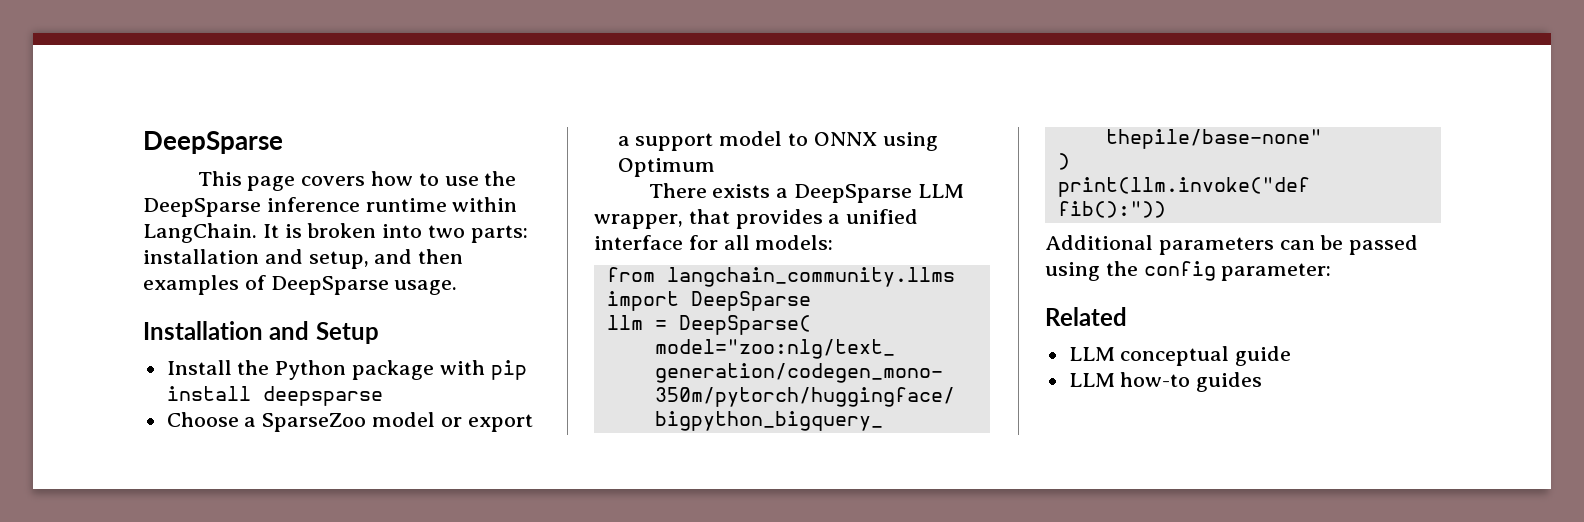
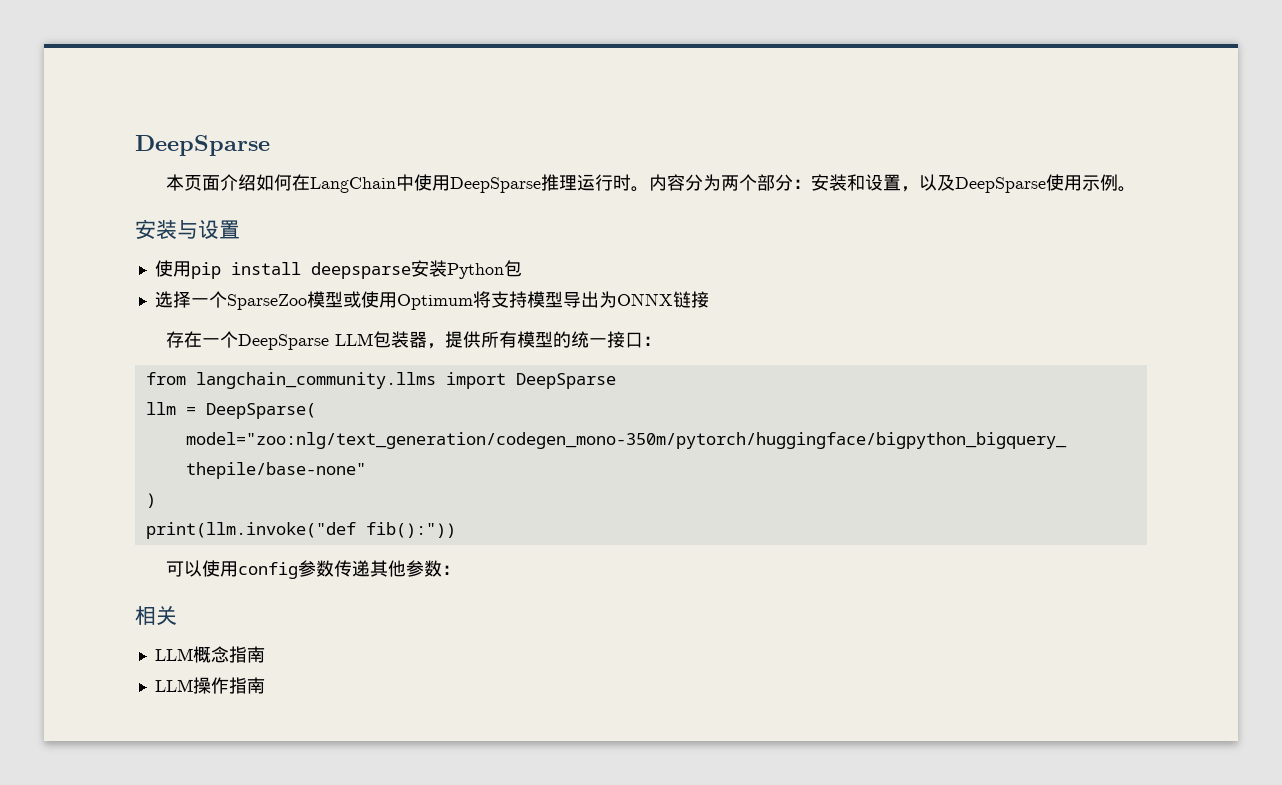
[143,131,283,154] [197,171,517,191] [143,197,518,217] [143,223,528,243] [143,249,464,269] [143,275,458,295] [143,321,379,344] [166,360,527,380] [166,386,383,406] [166,412,533,432] [617,131,938,151] [617,158,715,177] [648,183,964,203] [594,209,919,229] [594,235,834,250] DeepSparse // This page covers how to use the DeepSparse inference runtime within LangChain. It is broken into two parts: installation and setup, and then examples of DeepSparse usage. // Installation and Setup // Install the Python package with pip install deepsparse // Choose a SparseZoo model or export a support model to ONNX using Optimum // There exists a DeepSparse LLM wrapper, that provides a unified interface for all models: -> [135,135,270,156] [166,174,1137,193] [135,219,240,239] [154,260,522,279] [154,291,709,310] [166,331,662,350] DeepSparse // 本页面介绍如何在LangChain中使用DeepSparse推理运行时。内容分为两个部分：安装和设置，以及DeepSparse使用示例。 // 安装与设置 // 使用pip install deepsparse安装Python包 // 选择一个SparseZoo模型或使用Optimum将支持模型导出为ONNX链接 // 存在一个DeepSparse LLM包装器，提供所有模型的统一接口：
[1045,235,1419,255] [1045,261,1332,281] [1045,307,1127,326] [1068,346,1292,366] [1068,372,1263,392] Additional parameters can be passed using the config parameter: // Related // LLM conceptual guide // LLM how-to guides -> [166,560,461,579] [135,605,177,625] [154,646,265,663] [154,677,265,694] 可以使用config参数传递其他参数： // 相关 // LLM概念指南 // LLM操作指南

